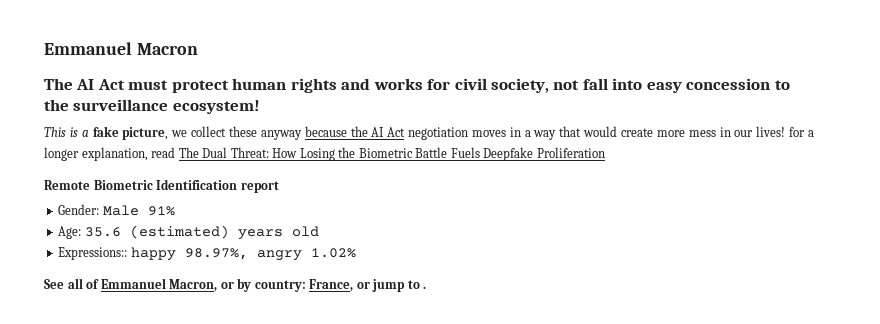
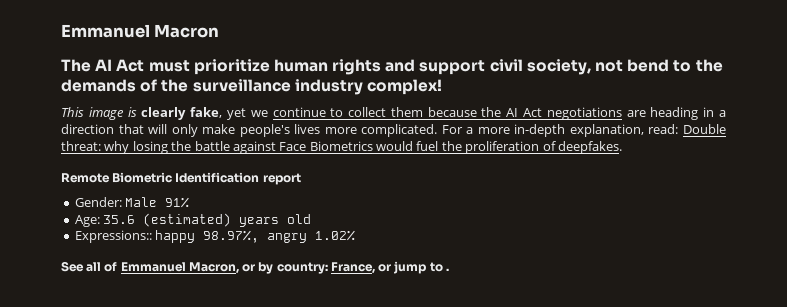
[171,80,229,93] protect -> [193,59,270,75] prioritize
[373,78,451,90] works for -> [419,60,486,75] support
[582,78,790,93] [44,99,260,114] [44,126,814,140] [44,147,605,161] fall into easy concession to the surveillance ecosystem! // This is a fake picture, we collect these anyway because the AI Act negotiation moves in a way that would create more mess in our lives! for a longer explanation, read The Dual Threat: How Losing the Biometric Battle Fuels Deepfake Proliferation -> [627,59,723,72] [61,79,442,95] [61,107,726,120] [61,124,727,137] [61,141,622,154] bend to the demands of the surveillance industry complex! // This image is clearly fake, yet we continue to collect them because the AI Act negotiations are heading in a direction that will only make people's lives more complicated. For a more in-depth explanation, read: Double threat: why losing the battle against Face Biometrics would fuel the proliferation of deepfakes.

